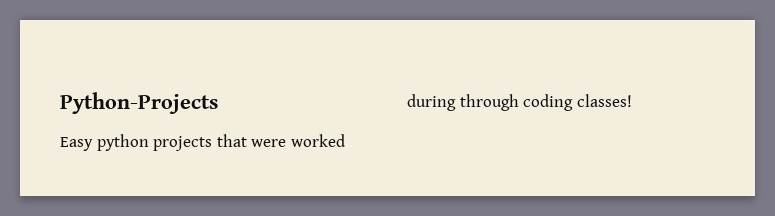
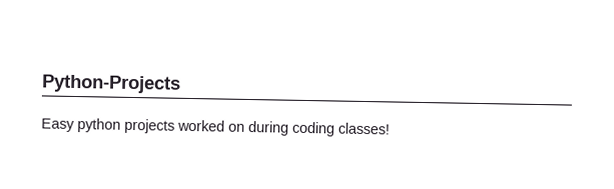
[216,134,345,147] [407,94,519,111] that were worked during through -> [177,119,289,136] worked on during

